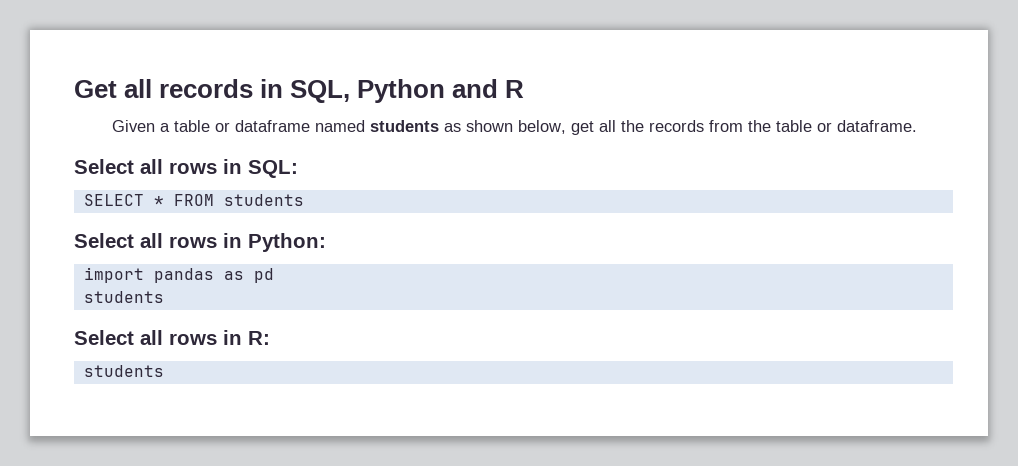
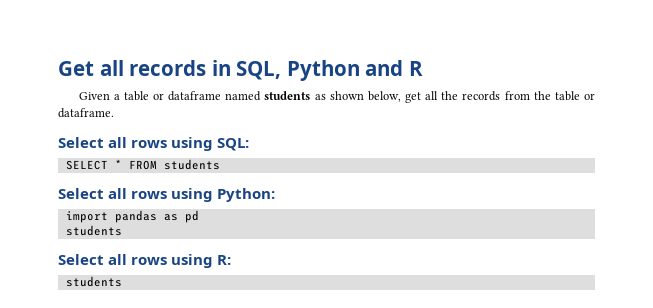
[223,159,242,174] in -> [171,137,214,151] using
[223,233,242,248] in -> [171,188,214,202] using
[223,330,242,345] in -> [171,254,214,268] using

